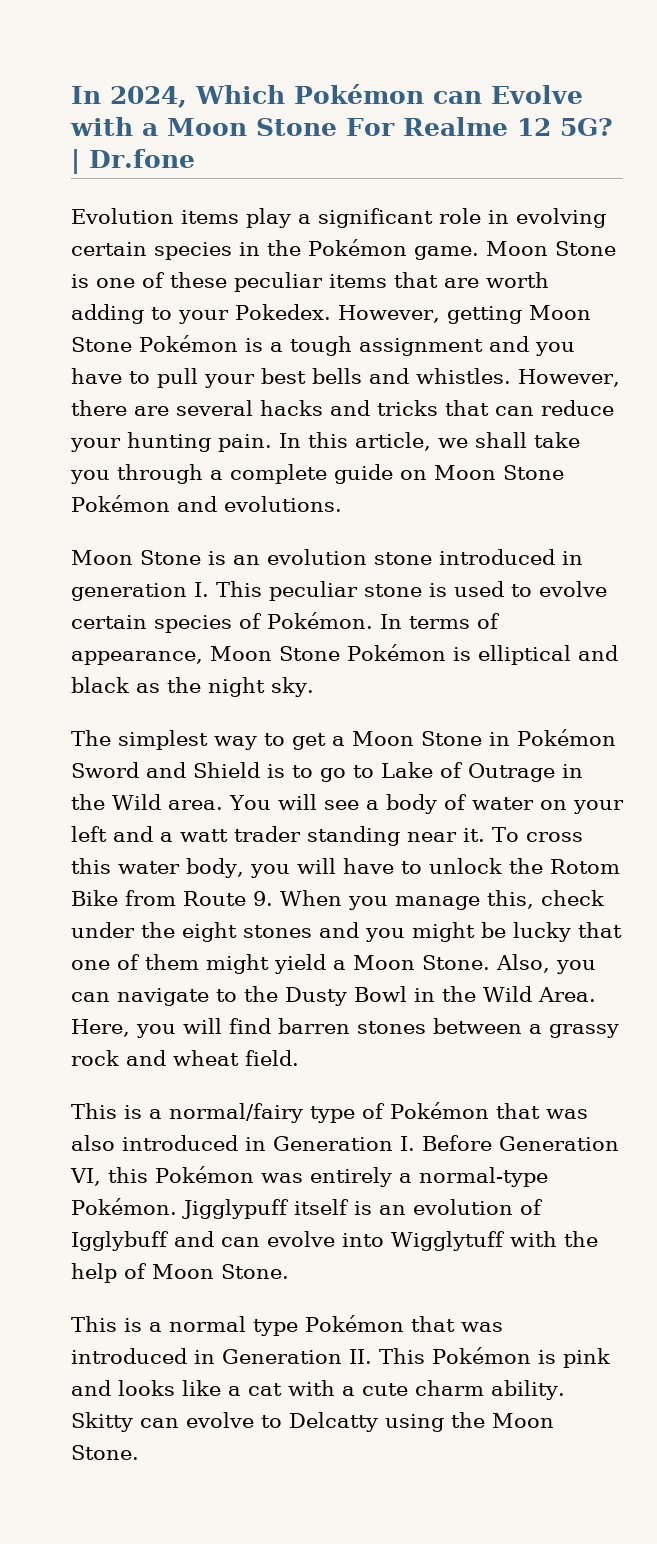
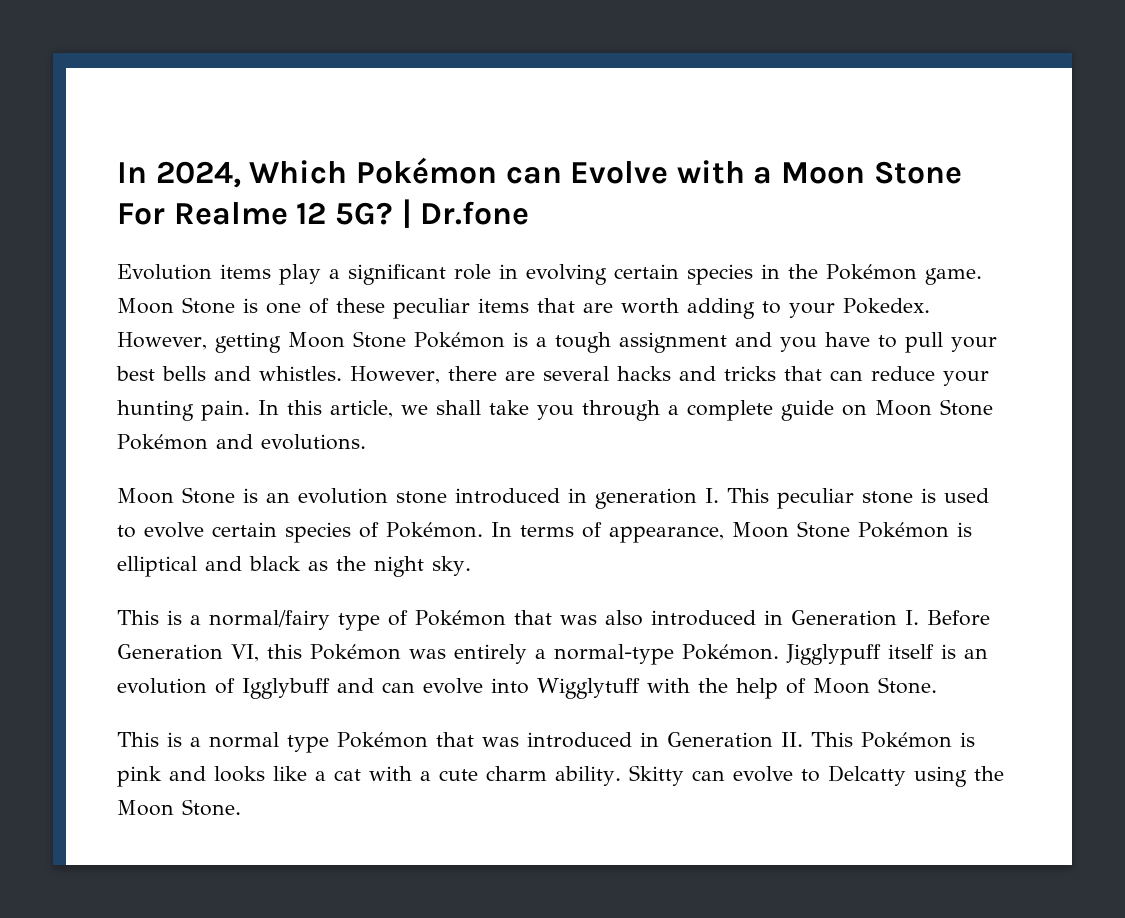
[71,729,616,750] [71,762,583,782] [71,794,624,814] [71,826,583,846] [71,858,620,878] [71,890,604,910] [71,922,622,942] [71,954,596,974] [71,986,596,1006] [71,1018,619,1038] [71,1050,299,1066] // The simplest way to get a Moon Stone in Pokémon Sword and Shield is to go to Lake of Outrage in the Wild area. You will see a body of water on your left and a watt trader standing near it. To cross this water body, you will have to unlock the Rotom Bike from Route 9. When you manage this, check under the eight stones and you might be lucky that one of them might yield a Moon Stone. Also, you can navigate to the Dusty Bowl in the Wild Area. Here, you will find barren stones between a grassy rock and wheat field. -> (471, 566) none

